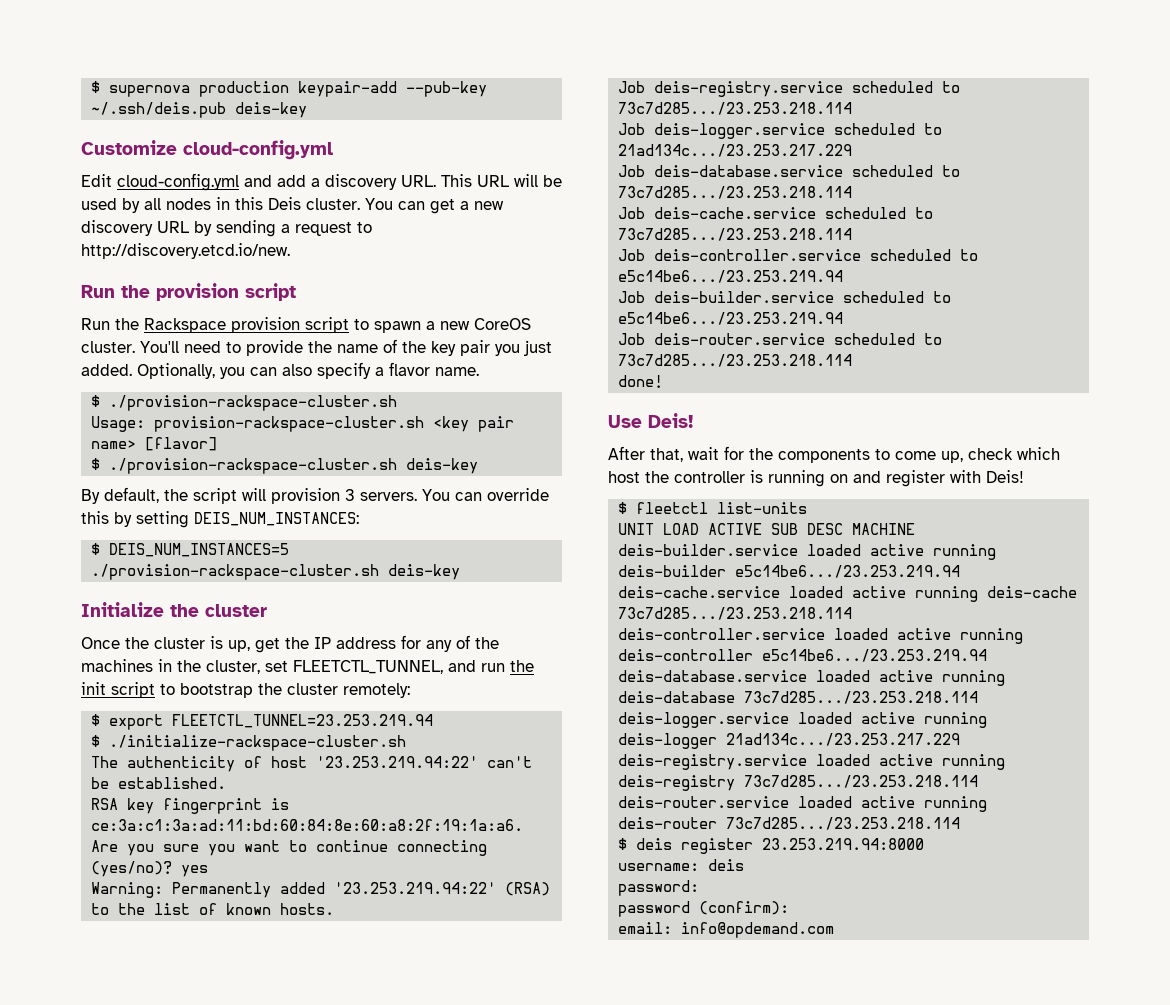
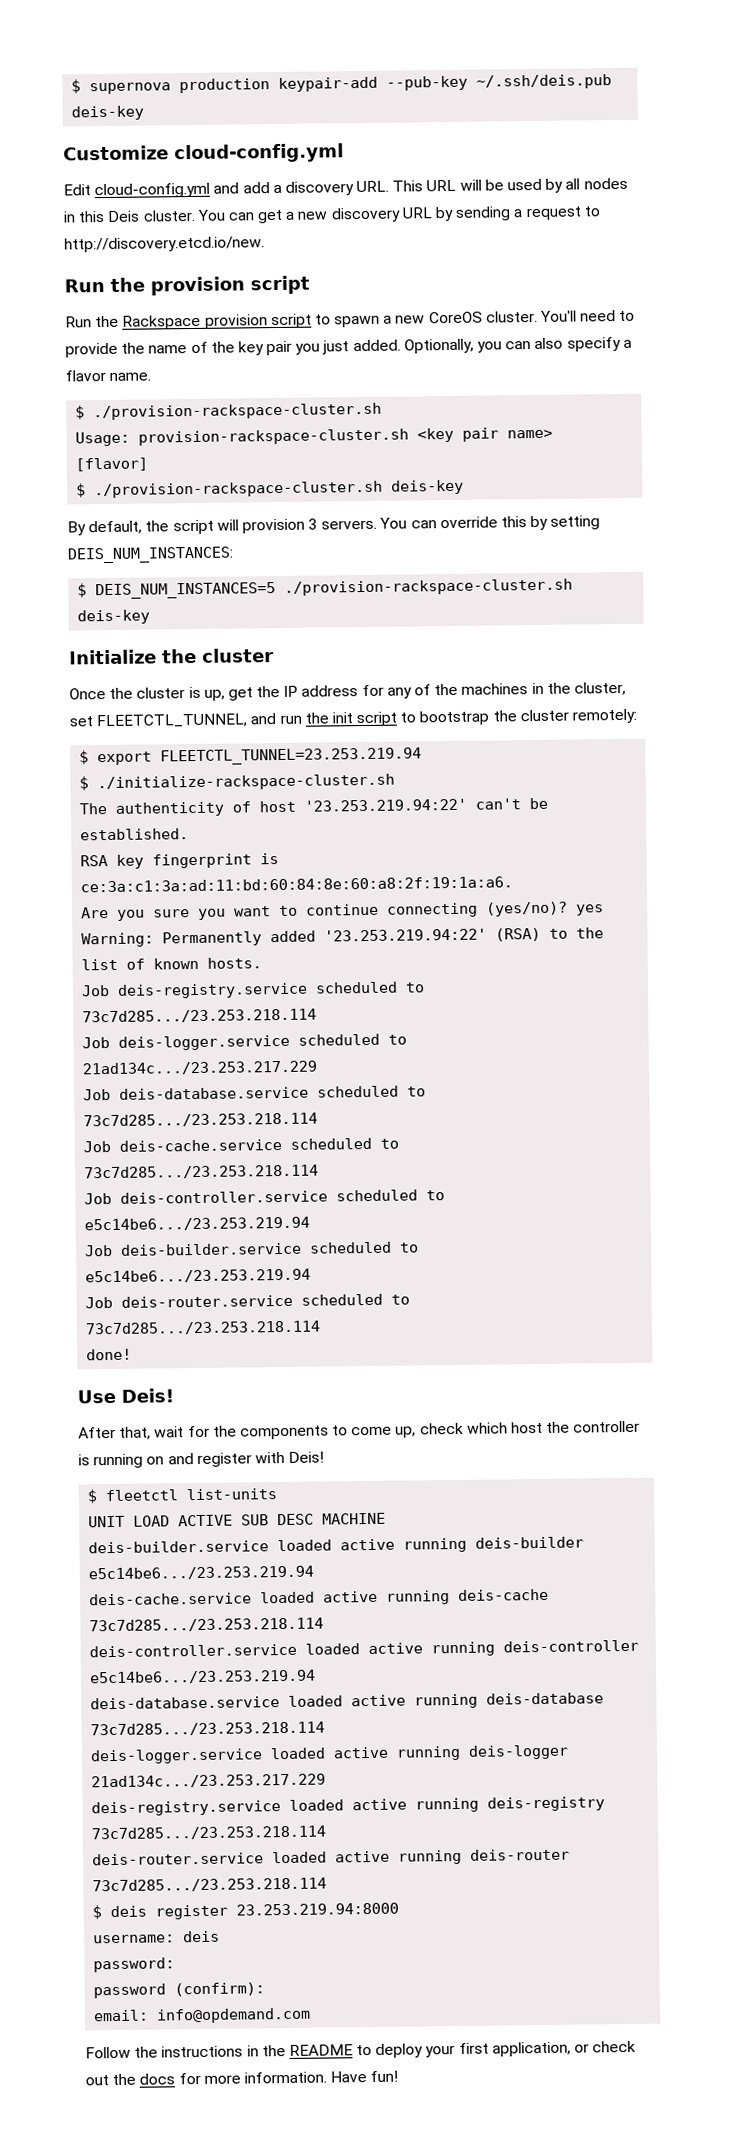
(835, 930) none -> [85,2040,637,2059] [85,2070,399,2086] // Follow the instructions in the README to deploy your first application, or check out the docs for more information. Have fun!

